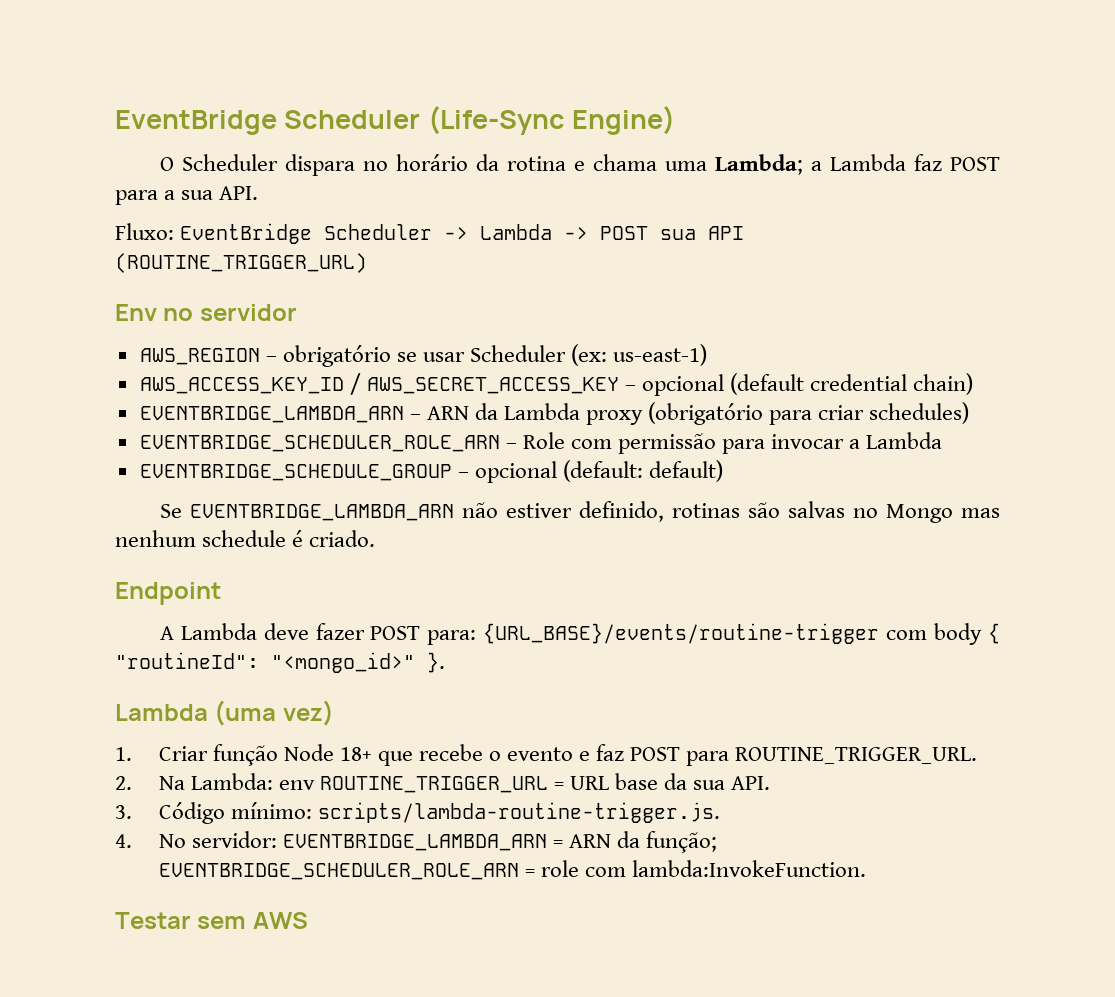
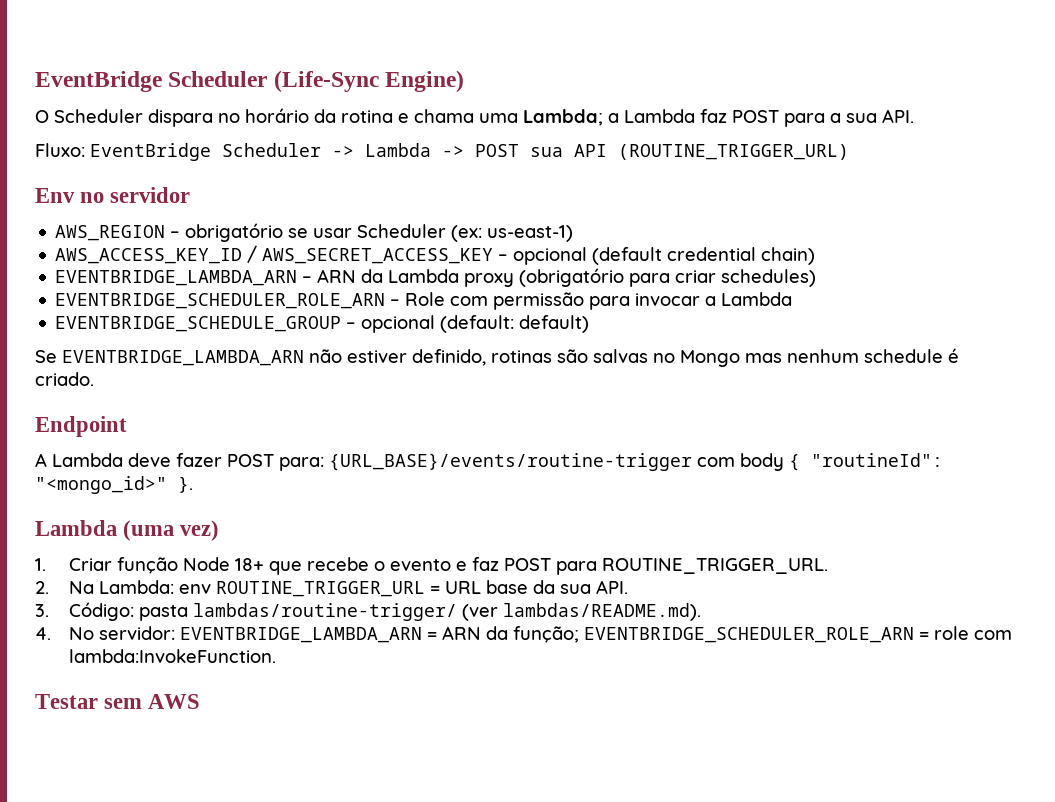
[158,802,720,824] Código mínimo: scripts/lambda-routine-trigger.js. -> [69,602,702,621] Código: pasta lambdas/routine-trigger/ (ver lambdas/README.md).

